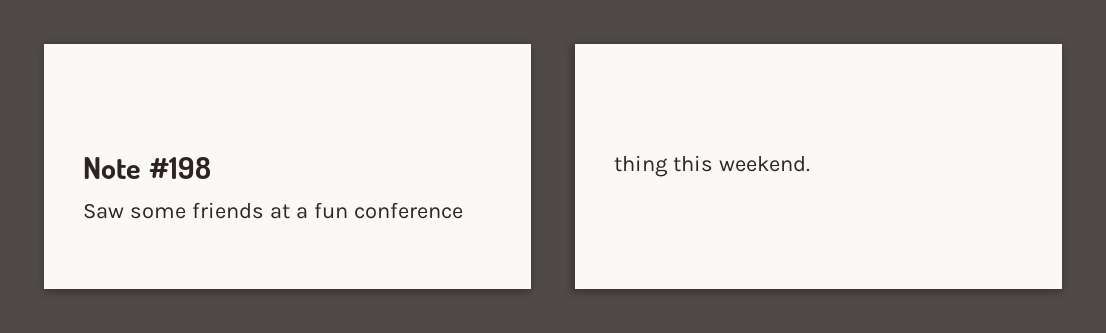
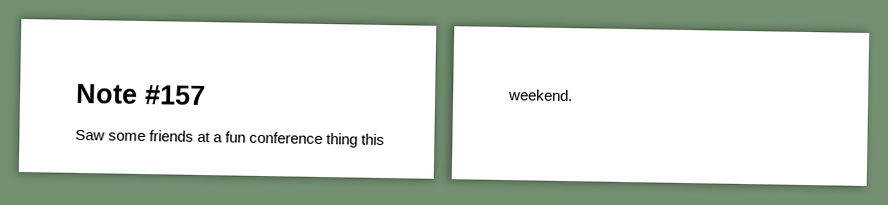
[149,157,212,179] #198 -> [144,85,206,106] #157

